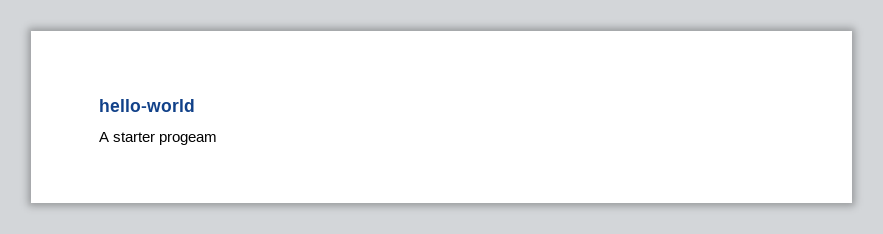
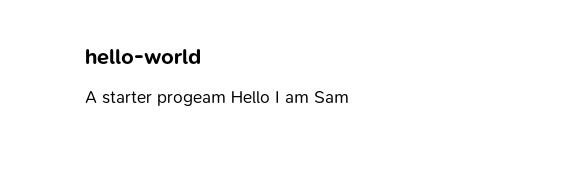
(218, 139) none -> [231,91,349,104] Hello I am Sam

